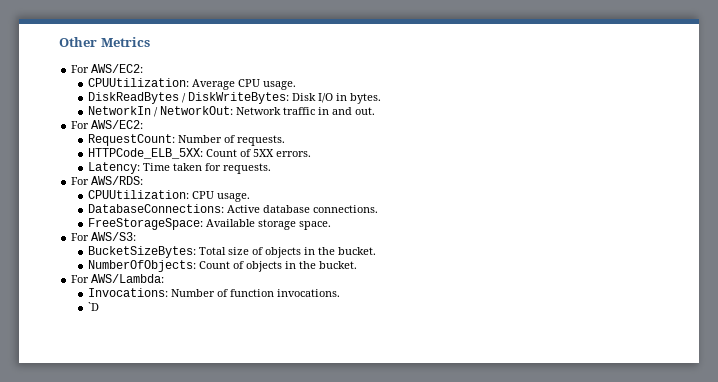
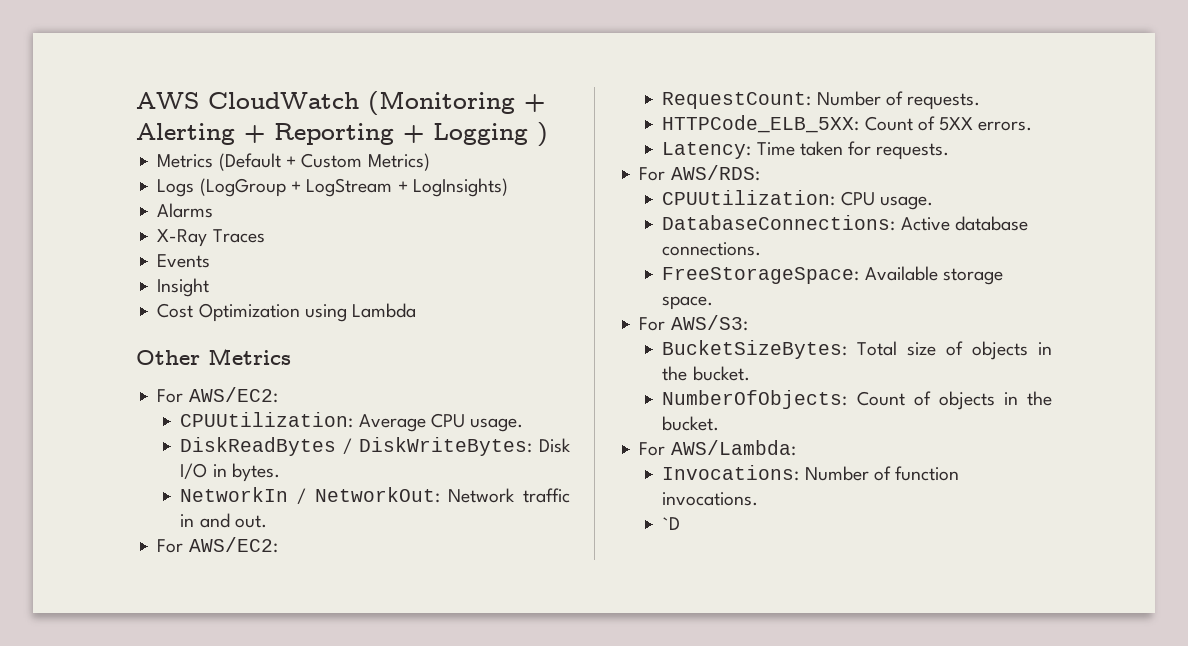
(59, 42) none -> [136,91,545,115] [136,122,548,147] [157,153,430,171] [157,178,508,197] [157,203,214,218] [157,229,265,247] [157,254,211,268] [157,278,210,297] [157,303,417,322] AWS CloudWatch (Monitoring + Alerting + Reporting + Logging ) // Metrics (Default + Custom Metrics) // Logs (LogGroup + LogStream + LogInsights) // Alarms // X-Ray Traces // Events // Insight // Cost Optimization using Lambda //

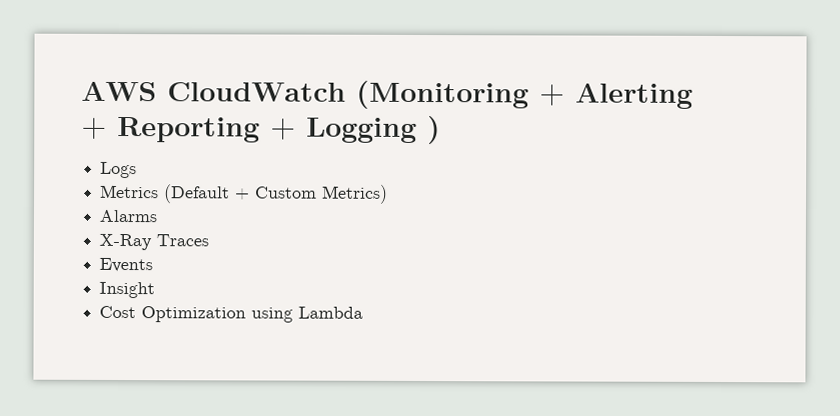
(548, 134) none -> [100,161,138,179] // Logs
[157,178,508,197] // Logs (LogGroup + LogStream + LogInsights) -> (389, 194) none
[136,348,291,365] [157,387,278,403] [180,412,524,432] [180,437,571,456] [180,463,280,482] [180,487,570,504] [180,513,267,528] [157,537,278,553] [662,91,981,110] [662,115,1033,133] [662,141,950,160] [639,165,760,181] [662,190,933,210] [662,215,1028,231] [662,242,762,256] [662,266,1003,285] [662,296,714,310] [639,315,748,331] [662,340,1052,360] [662,366,750,381] [662,390,1052,410] [662,416,720,431] [639,440,796,456] [662,465,960,481] [662,492,759,506] [662,517,681,530] // Other Metrics // For AWS/EC2: // CPUUtilization: Average CPU usage. // DiskReadBytes / DiskWriteBytes: Disk I/O in bytes. // NetworkIn / NetworkOut: Network traffic in and out. // For AWS/EC2: // RequestCount: Number of requests. // HTTPCode_ELB_5XX: Count of 5XX errors. // Latency: Time taken for requests. // For AWS/RDS: // CPUUtilization: CPU usage. // DatabaseConnections: Active database connections. // FreeStorageSpace: Available storage space. // For AWS/S3: // BucketSizeBytes: Total size of objects in the bucket. // NumberOfObjects: Count of objects in the bucket. // For AWS/Lambda: // Invocations: Number of function invocations. // `D -> (364, 312) none

